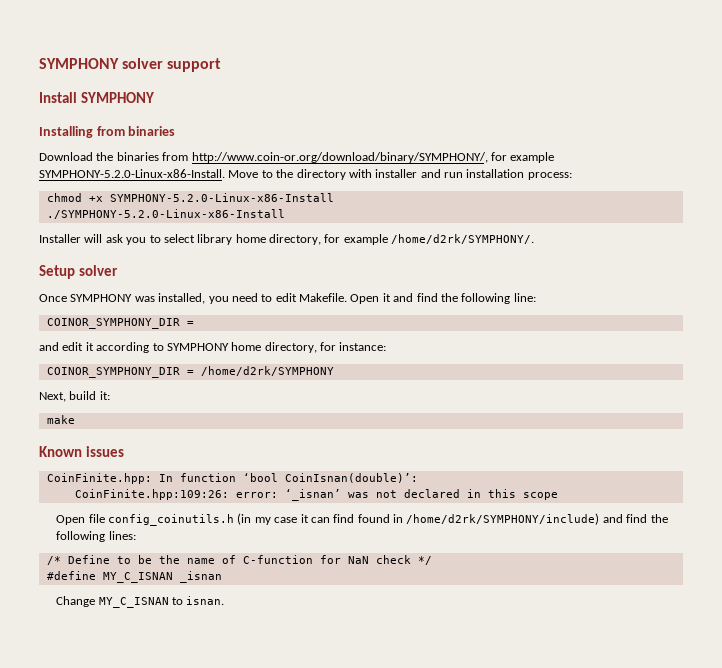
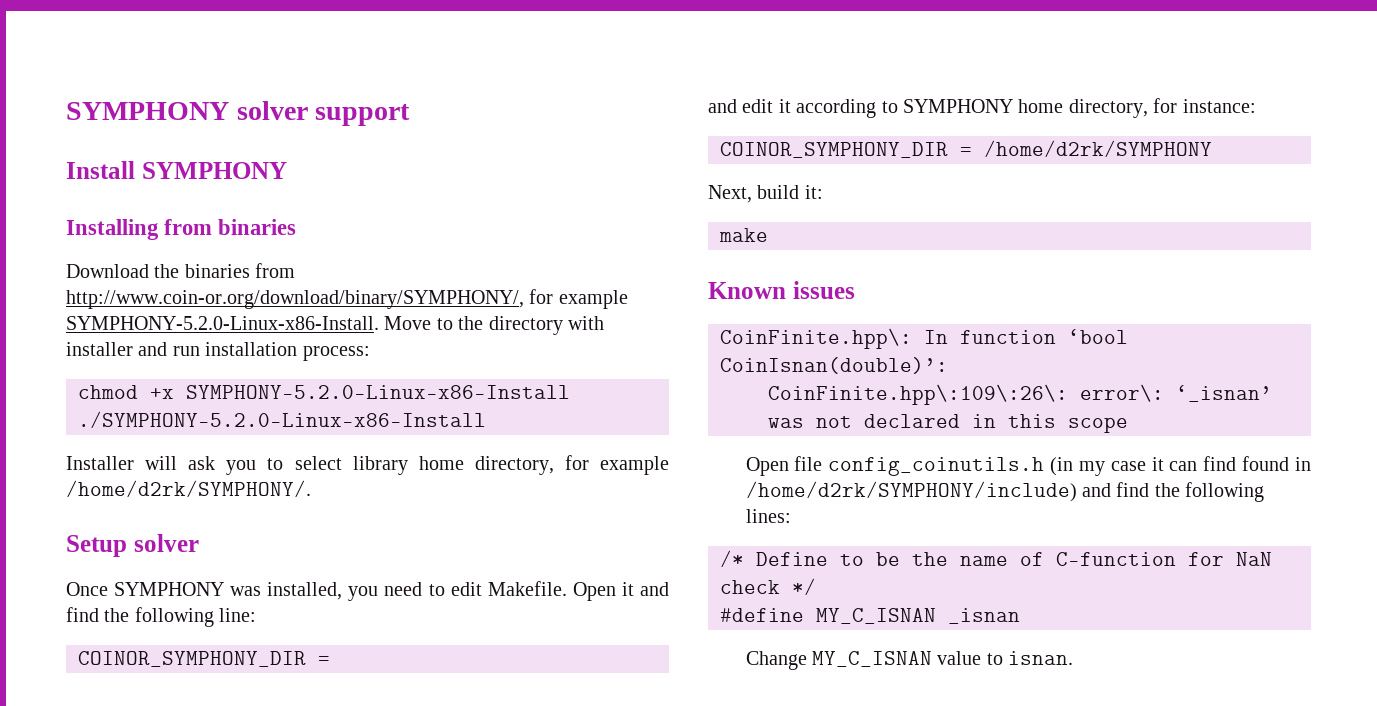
[46,473,152,484] CoinFinite.hpp: -> [720,328,912,349] CoinFinite.hpp\:
[74,489,278,500] CoinFinite.hpp:109:26: error: -> [768,384,1164,405] CoinFinite.hpp\:109\:26\: error\:
(169, 602) none -> [937,651,982,665] value

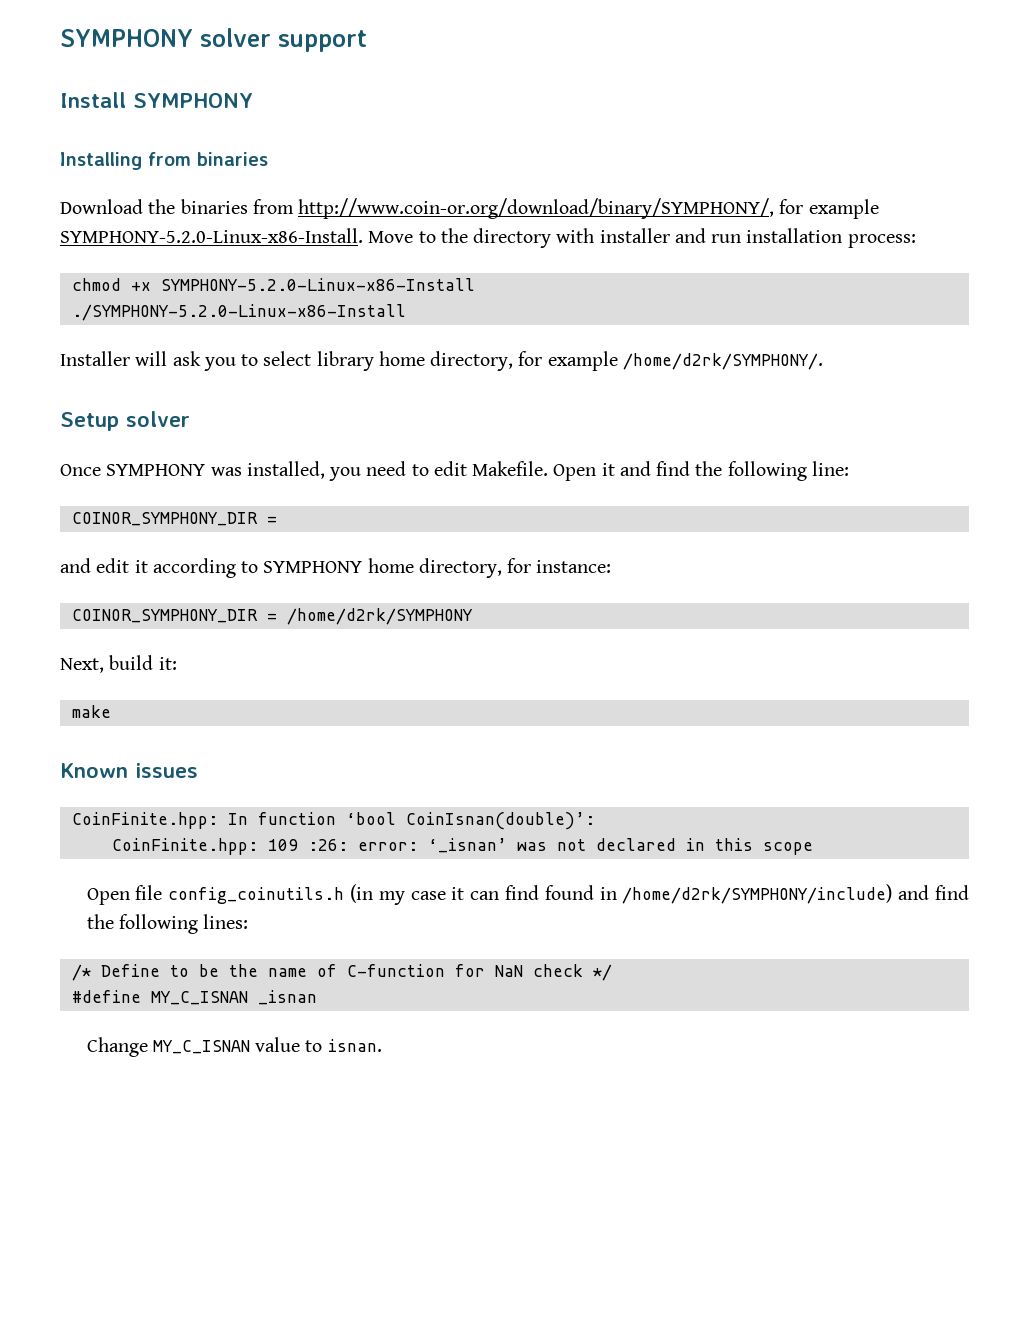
[720,328,912,349] CoinFinite.hpp\: -> [71,812,218,829] CoinFinite.hpp:
[768,384,1164,405] CoinFinite.hpp\:109\:26\: error\: -> [111,838,418,855] CoinFinite.hpp: 109 :26: error:

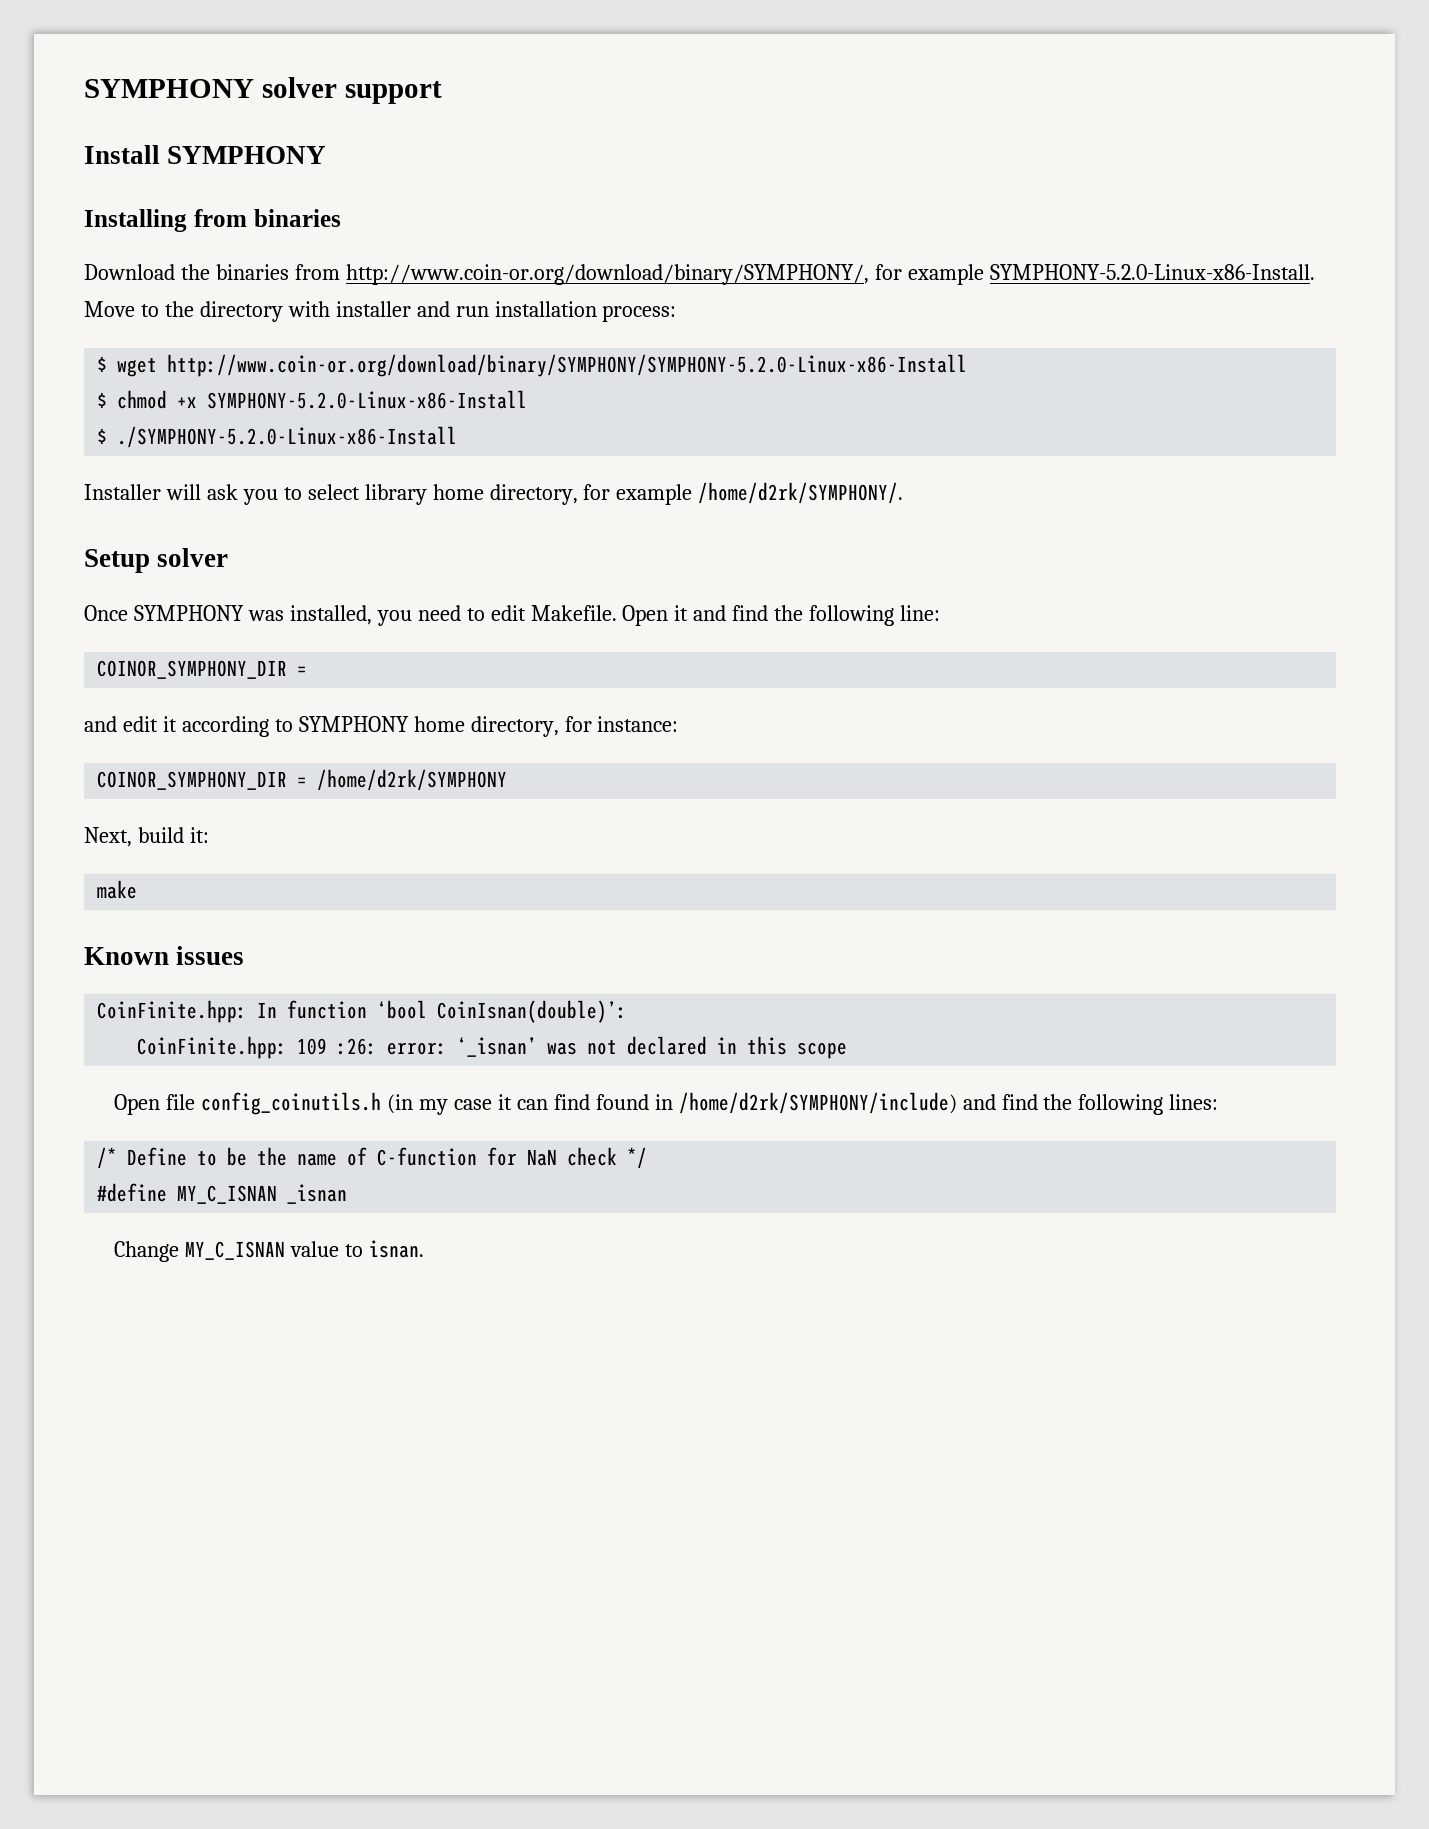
(916, 241) none -> [97,354,968,377] [97,392,108,408] $ wget http://www.coin-or.org/download/binary/SYMPHONY/SYMPHONY-5.2.0-Linux-x86-Install // $
(475, 284) none -> [97,428,108,444] $

